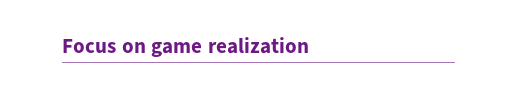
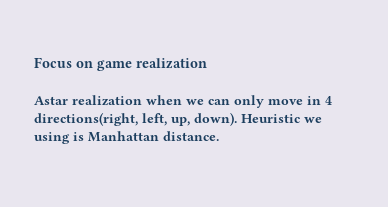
(310, 45) none -> [34,95,332,108] [34,112,322,126] [34,131,219,144] // Astar realization when we can only move in 4 directions(right, left, up, down). Heuristic we using is Manhattan distance.

